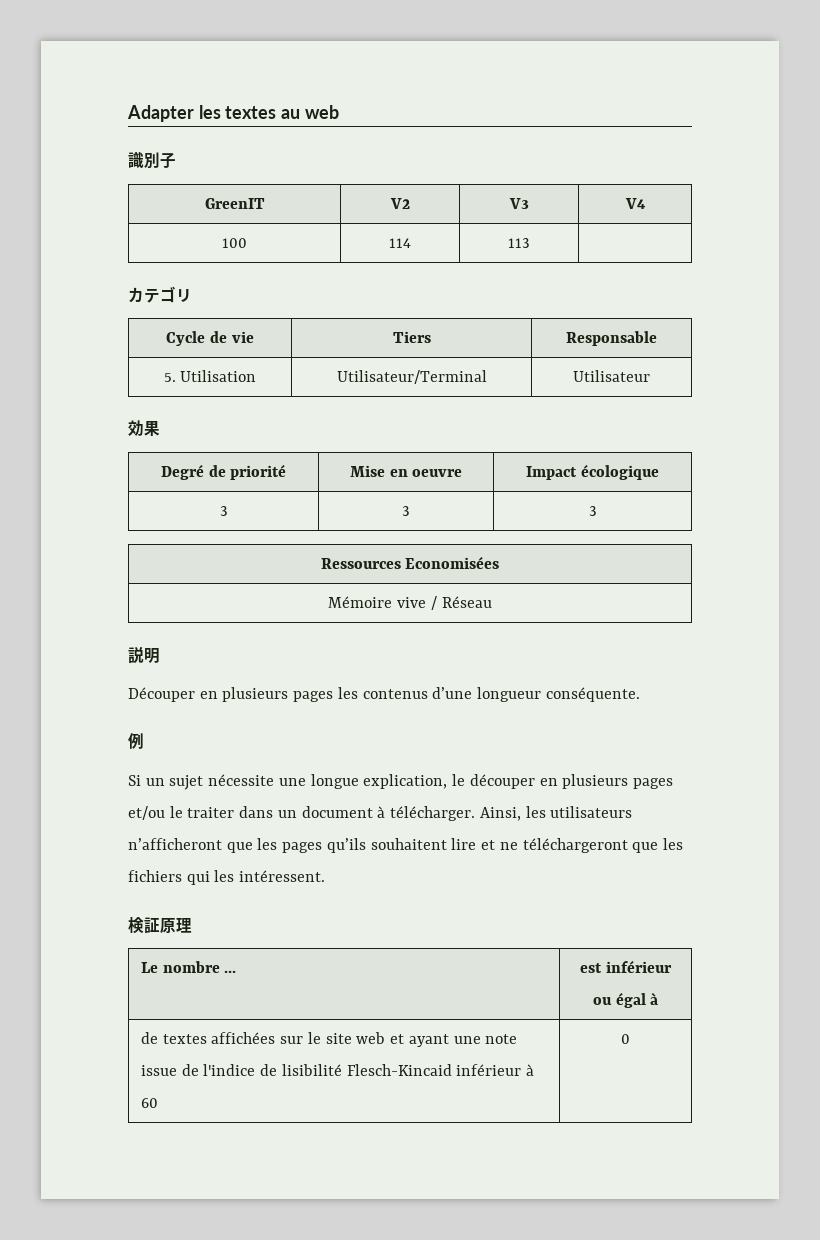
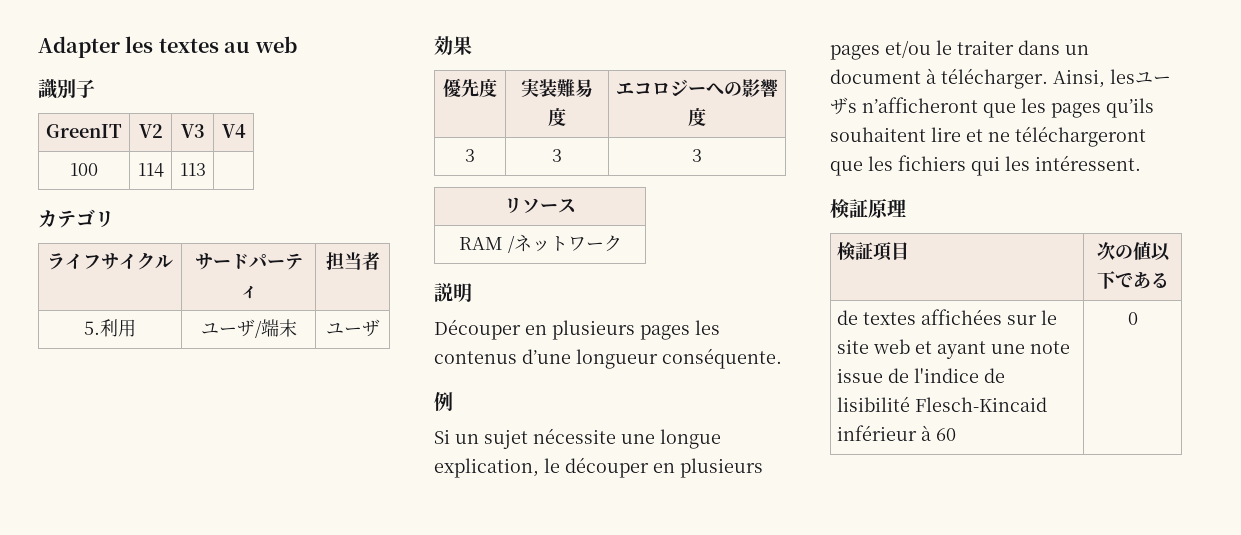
[166,331,254,346] [392,331,431,343] [566,331,657,346] [163,370,257,382] [336,370,487,384] [573,370,650,382] [128,420,160,436] [160,464,287,480] [349,465,463,477] [526,464,659,480] [219,506,228,516] [402,506,410,516] [588,506,597,516] [320,556,500,569] [328,596,492,610] Cycle de vie | Tiers | Responsable // 5. Utilisation | Utilisateur/Terminal | Utilisateur // 効果 // Degré de priorité | Mise en oeuvre | Impact écologique // 3 | 3 | 3 // Ressources Economisées // Mémoire vive / Réseau -> [47,252,173,270] [194,253,303,270] [239,285,258,299] [325,252,380,270] [84,319,136,337] [200,319,297,338] [325,319,380,337] [434,36,472,55] [443,78,497,97] [521,79,593,98] [548,108,566,126] [616,79,778,97] [688,108,706,126] [465,149,475,162] [552,149,562,162] [692,149,702,162] [504,197,576,213] [458,234,622,253] ライフサイクル | サードパーティ | 担当者 // 5.利用 | ユーザ/端末 | ユーザ // 効果 // 優先度 | 実装難易度 | エコロジーへの影響度 // 3 | 3 | 3 // リソース // RAM /ネットワーク
[550,806,633,818] utilisateurs -> [1135,72,1171,84] [830,97,857,115] ユーザs
[140,961,237,973] [580,960,672,973] [592,992,659,1008] Le nombre ... | est inférieur ou égal à -> [837,242,910,261] [1096,242,1171,261] [1096,271,1169,289] 検証項目 | 次の値以下である

